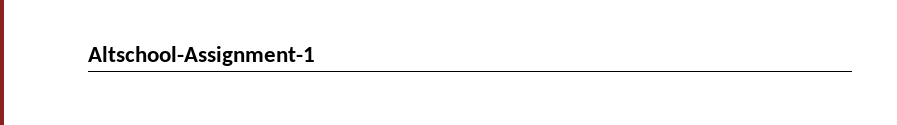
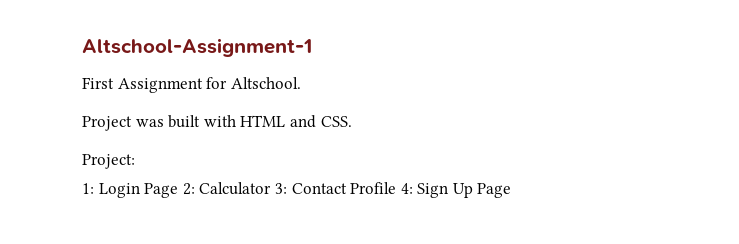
(315, 56) none -> [82,77,301,93] [82,115,352,131] [82,154,135,169] [82,182,512,198] // First Assignment for Altschool. // Project was built with HTML and CSS. // Project: // 1: Login Page 2: Calculator 3: Contact Profile 4: Sign Up Page

